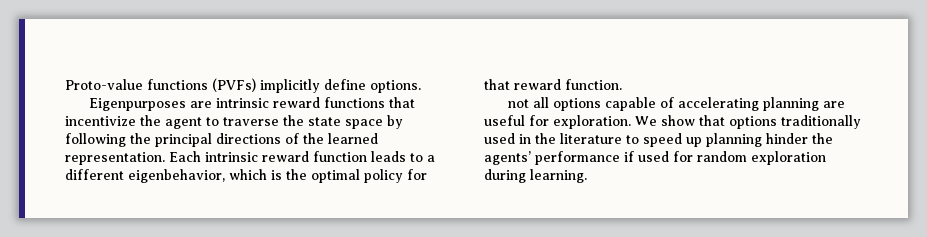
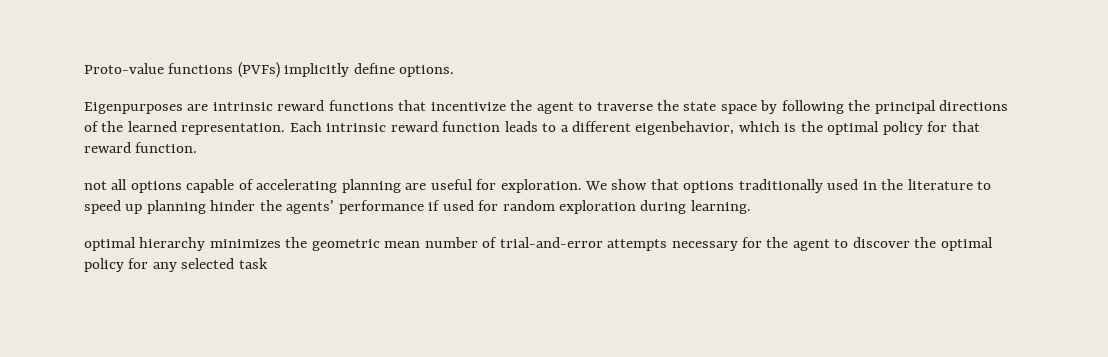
(587, 176) none -> [84,237,993,251] [84,258,268,272] // optimal hierarchy minimizes the geometric mean number of trial-and-error attempts necessary for the agent to discover the optimal policy for any selected task

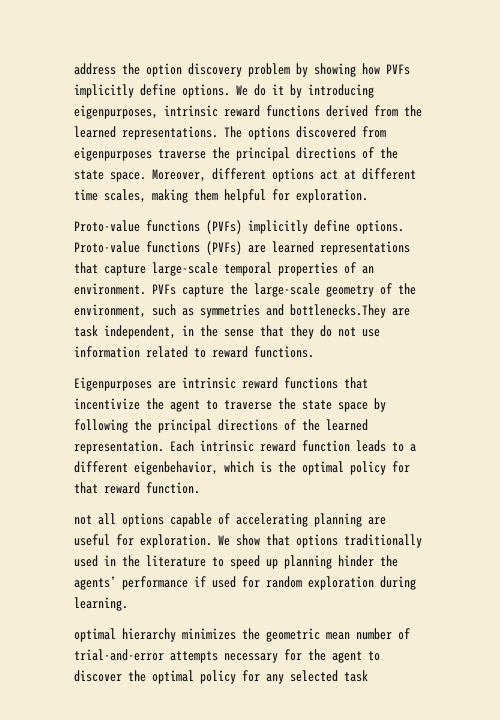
(84, 68) none -> [74,63,410,77] [74,84,374,98] [74,105,422,119] [74,126,386,140] [74,147,398,161] [74,168,416,182] [74,189,368,203] address the option discovery problem by showing how PVFs implicitly define options. We do it by introducing eigenpurposes, intrinsic reward functions derived from the learned representations. The options discovered from eigenpurposes traverse the principal directions of the state space. Moreover, different options act at different time scales, making them helpful for exploration. //
(455, 71) none -> [74,241,410,255] [74,262,374,276] [74,283,416,297] [74,304,410,318] [74,325,380,339] [74,346,314,358] Proto-value functions (PVFs) are learned representations that capture large-scale temporal properties of an environment. PVFs capture the large-scale geometry of the environment, such as symmetries and bottlenecks.They are task independent, in the sense that they do not use information related to reward functions.

